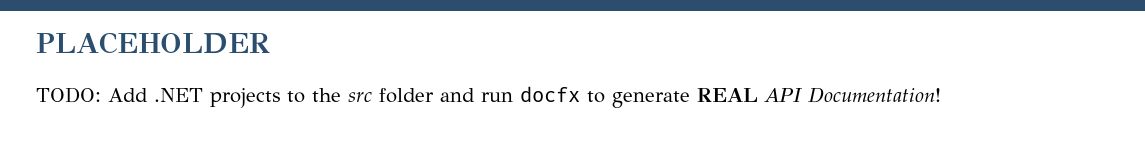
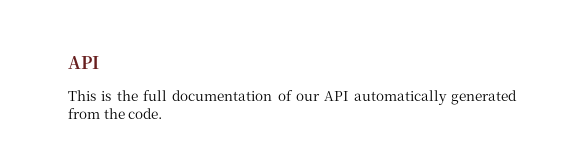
[36,32,270,54] [36,86,941,108] PLACEHOLDER // TODO: Add .NET projects to the src folder and run docfx to generate REAL API Documentation! -> [68,56,99,69] [68,90,517,105] [68,108,163,119] API // This is the full documentation of our API automatically generated from the code.

